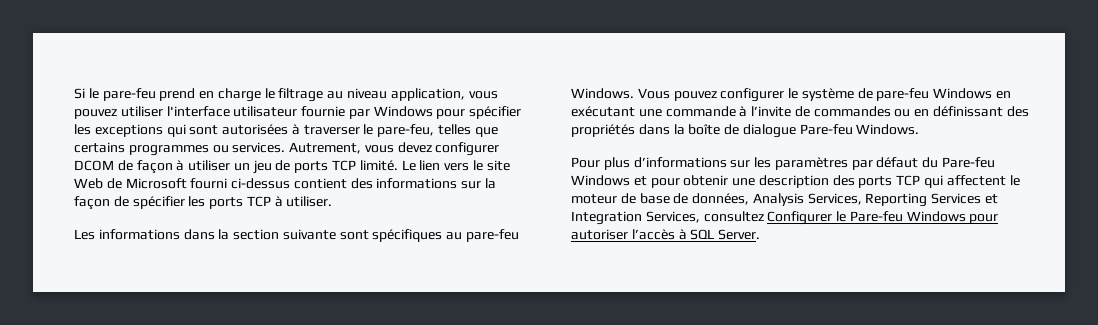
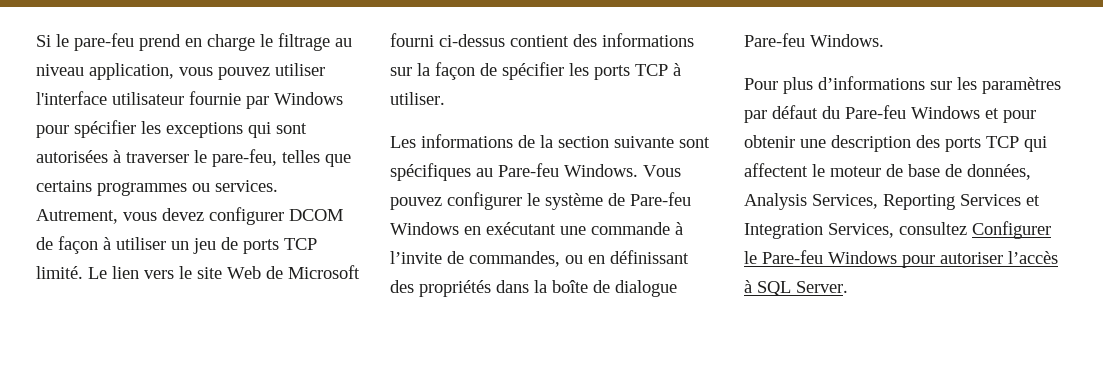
[183,229,215,240] dans -> [518,135,535,148] de
[466,229,520,242] pare-feu -> [498,163,559,177] Pare-feu
[876,88,930,101] pare-feu -> [630,192,691,206] Pare-feu
[813,106,891,117] commandes -> [469,251,560,267] commandes,

